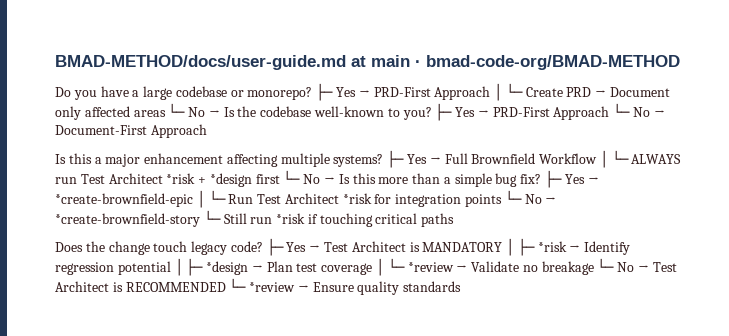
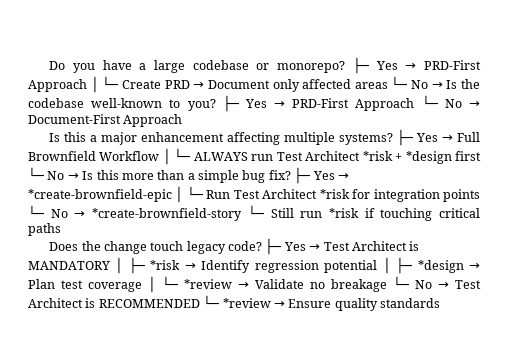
[55,55,680,70] BMAD-METHOD/docs/user-guide.md at main · bmad-code-org/BMAD-METHOD // -> (49, 65) none

